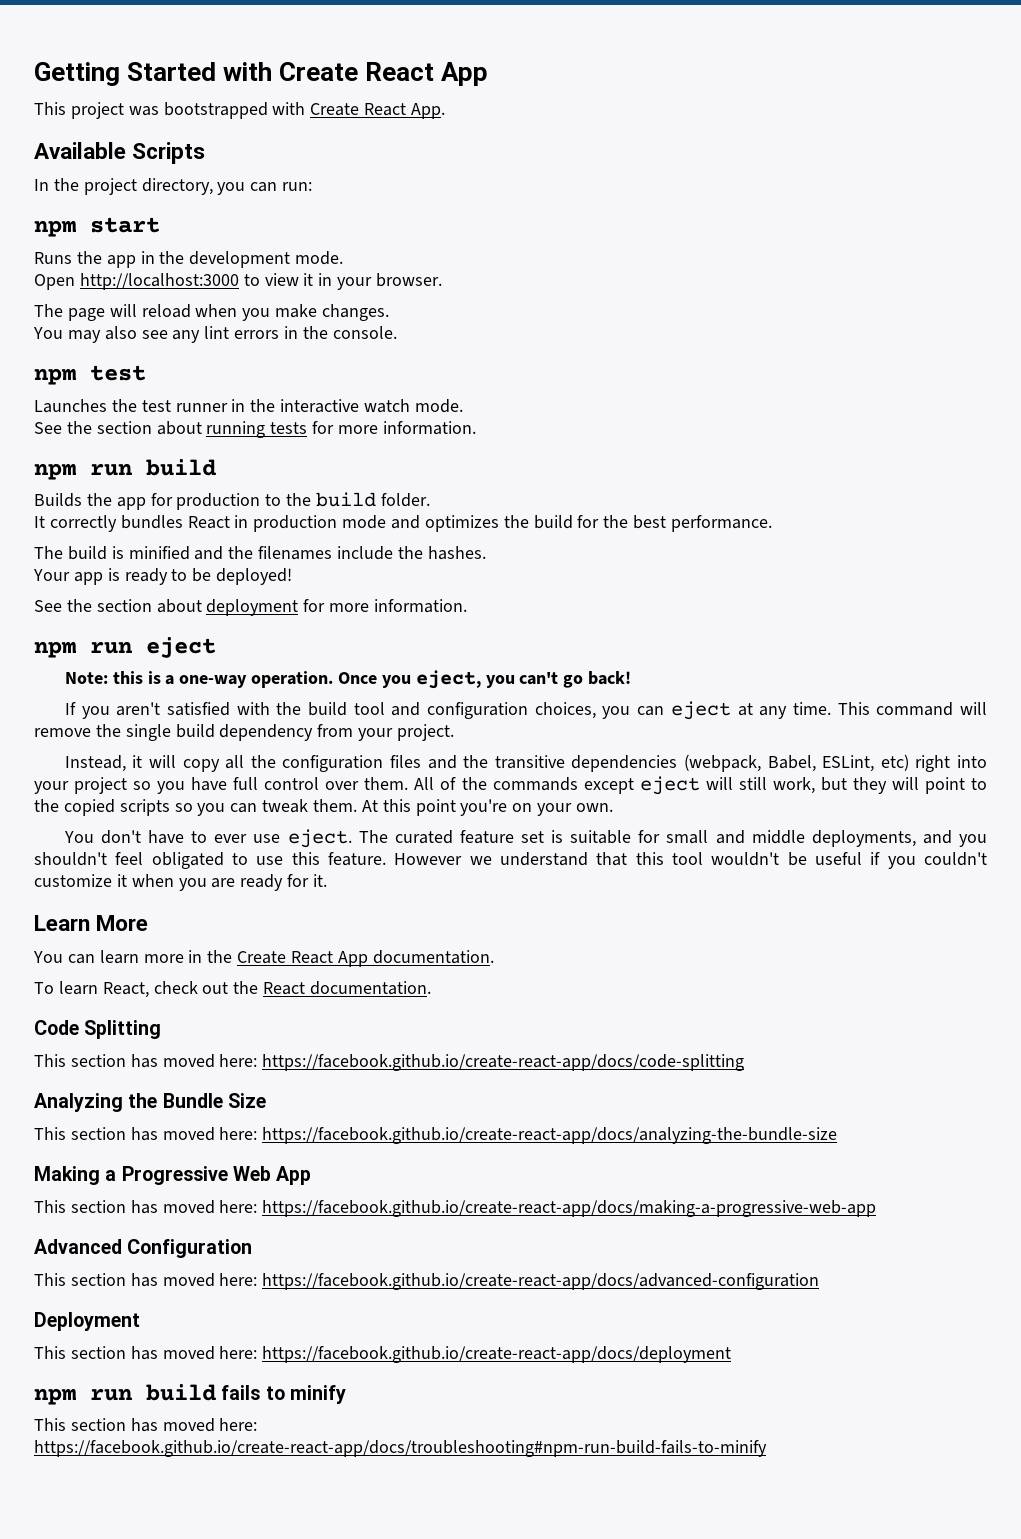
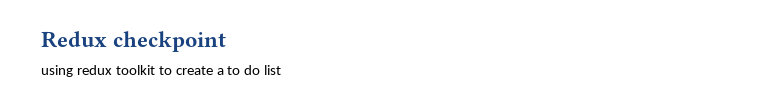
[34,62,489,86] [34,102,446,119] [34,142,206,164] [34,178,313,195] [34,217,160,237] [34,251,344,268] [34,273,443,290] [34,304,390,321] [33,326,397,343] [34,365,146,385] [34,399,463,413] [34,421,476,438] [34,459,216,480] [34,492,430,510] [34,515,773,532] [34,546,486,560] [33,568,293,585] [34,599,468,616] [34,637,216,658] [64,670,632,689] [64,701,987,720] [34,724,455,741] [64,754,987,772] [34,776,987,795] [34,799,614,816] [63,829,988,848] [34,852,988,869] [34,874,328,891] [34,915,149,931] [33,950,494,967] [34,981,432,998] [34,1020,162,1039] [34,1054,745,1071] [34,1093,266,1112] [34,1127,838,1144] [34,1166,312,1185] [34,1200,877,1217] [34,1239,253,1258] [34,1273,820,1290] [34,1312,140,1331] [34,1346,732,1363] [34,1384,346,1405] [34,1418,258,1432] [34,1440,767,1457] Getting Started with Create React App // This project was bootstrapped with Create React App. // Available Scripts // In the project directory, you can run: // npm start // Runs the app in the development mode. // Open http://localhost:3000 to view it in your browser. // The page will reload when you make changes. // You may also see any lint errors in the console. // npm test // Launches the test runner in the interactive watch mode. // See the section about running tests for more information. // npm run build // Builds the app for production to the build folder. // It correctly bundles React in production mode and optimizes the build for the best performance. // The build is minified and the filenames include the hashes. // Your app is ready to be deployed! // See the section about deployment for more information. // npm run eject // Note: this is a one-way operation. Once you eject, you can't go back! // If you aren't satisfied with the build tool and configuration choices, you can eject at any time. This command will remove the single build dependency from your project. // Instead, it will copy all the configuration files and the transitive dependencies (webpack, Babel, ESLint, etc) right into your project so you have full control over them. All of the commands except eject will still work, but they will point to the copied scripts so you can tweak them. At this point you're on your own. // You don't have to ever use eject. The curated feature set is suitable for small and middle deployments, and you shouldn't feel obligated to use this feature. However we understand that this tool wouldn't be useful if you couldn't customize it when you are ready for it. // Learn More // You can learn more in the Create React App documentation. // To learn React, check out the React documentation. // Code Splitting // This section has moved here: https://facebook.github.io/create-react-app/docs/code-splitting // Analyzing the Bundle Size // This section has moved here: https://facebook.github.io/create-react-app/docs/analyzing-the-bundle-size // Making a Progressive Web App // This section has moved here: https://facebook.github.io/create-react-app/docs/making-a-progressive-web-app // Advanced Configuration // This section has moved here: https://facebook.github.io/create-react-app/docs/advanced-configuration // Deployment // This section has moved here: https://facebook.github.io/create-react-app/docs/deployment // npm run build fails to minify // This section has moved here: https://facebook.github.io/create-react-app/docs/troubleshooting#npm-run-build-fails-to-minify -> [41,31,227,52] [41,65,282,77] Redux checkpoint // using redux toolkit to create a to do list

